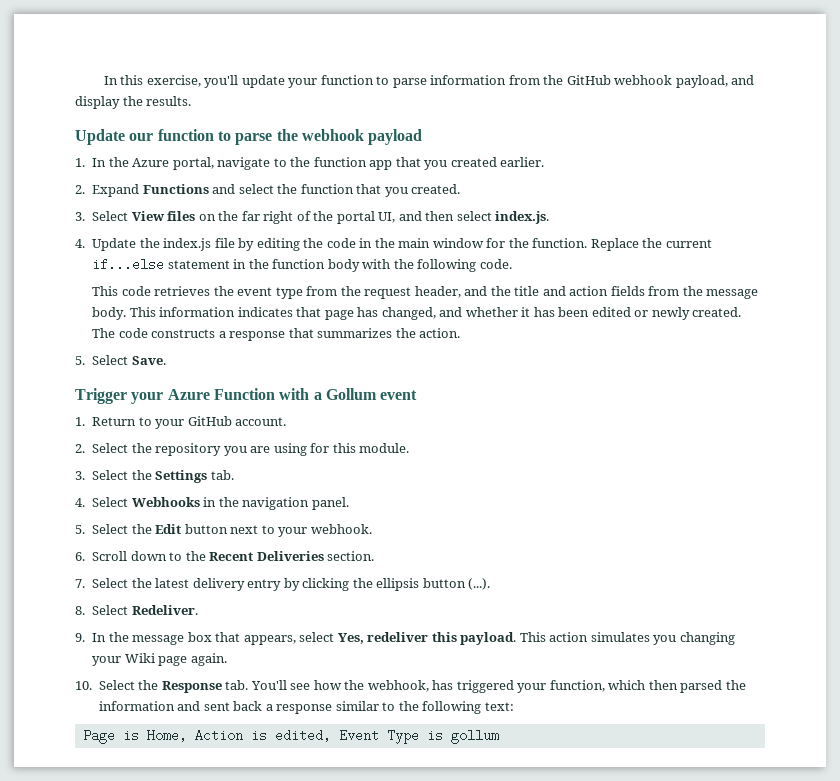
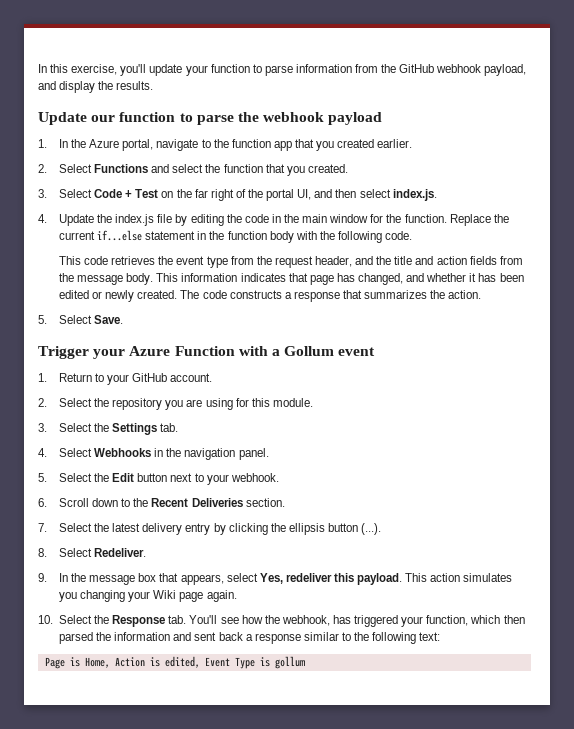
[92,184,140,197] Expand -> [59,164,93,173] Select
[131,211,196,221] View files -> [94,189,159,198] Code + Test

